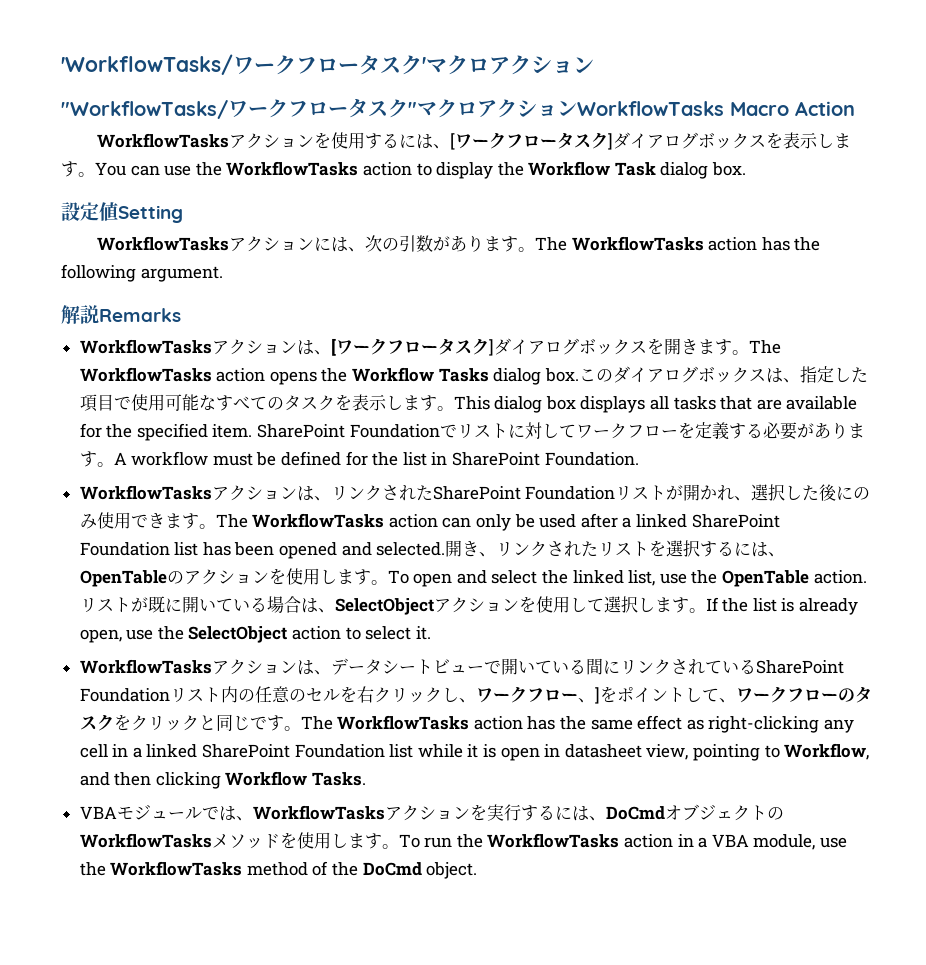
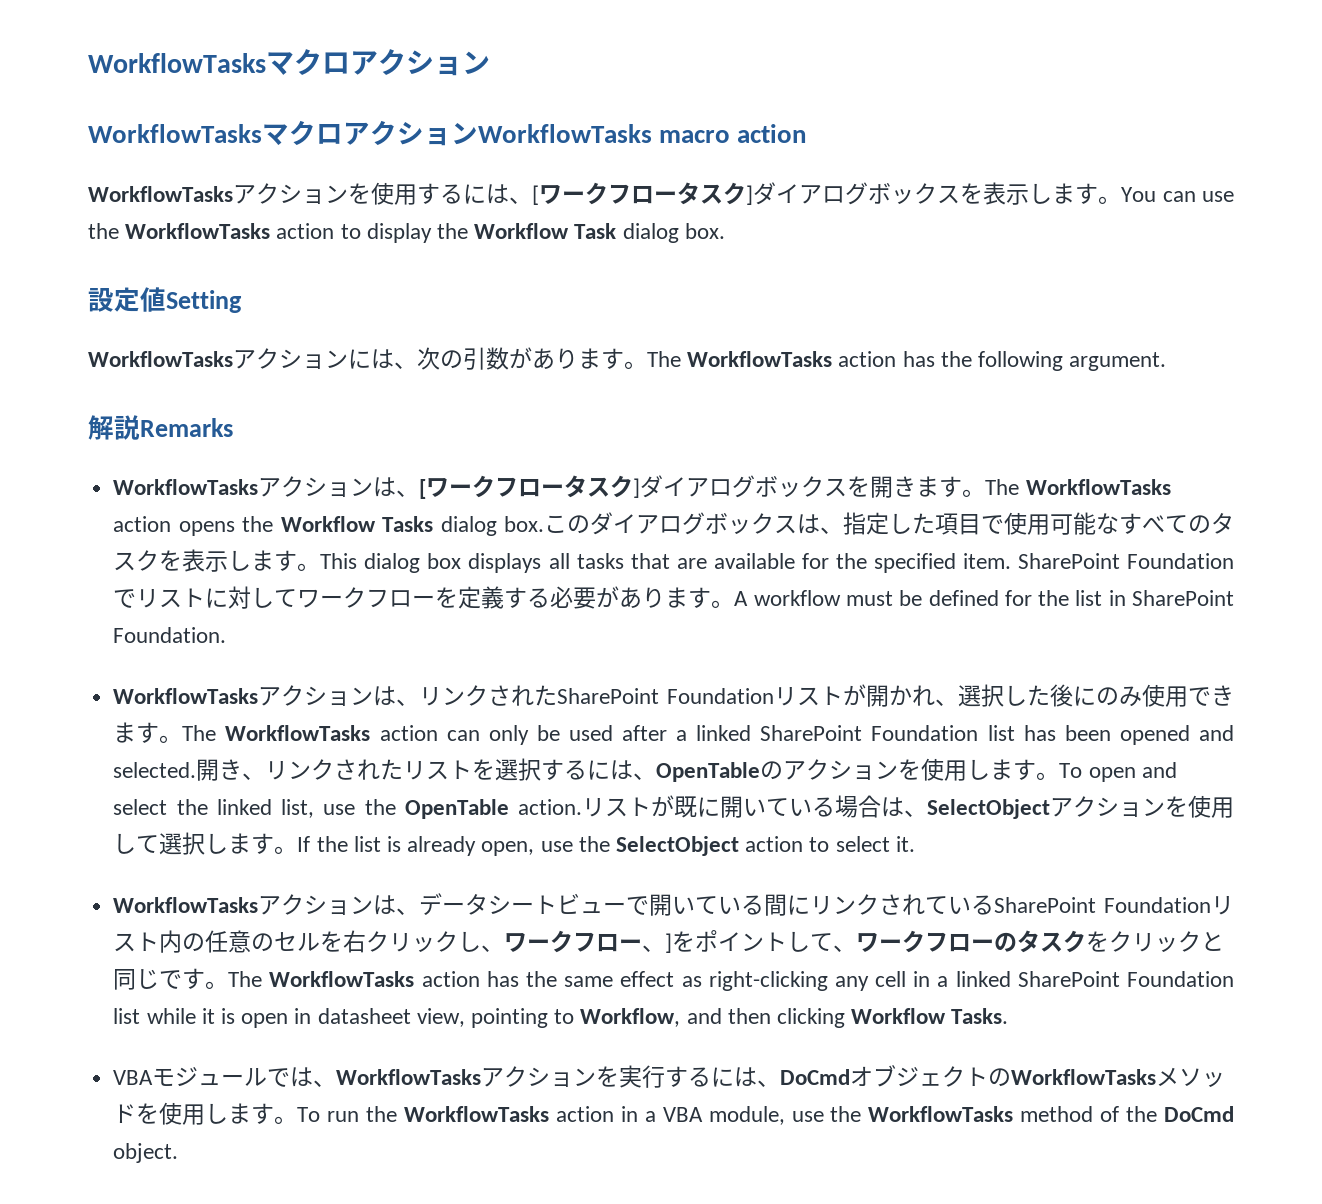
[61,54,594,75] [61,98,417,119] 'WorkflowTasks/ワークフロータスク'マクロアクション // "WorkflowTasks/ワークフロータスク" -> [88,49,490,76] [88,124,262,143] WorkflowTasksマクロアクション // WorkflowTasks
[730,101,855,116] Macro Action -> [659,124,807,143] macro action

